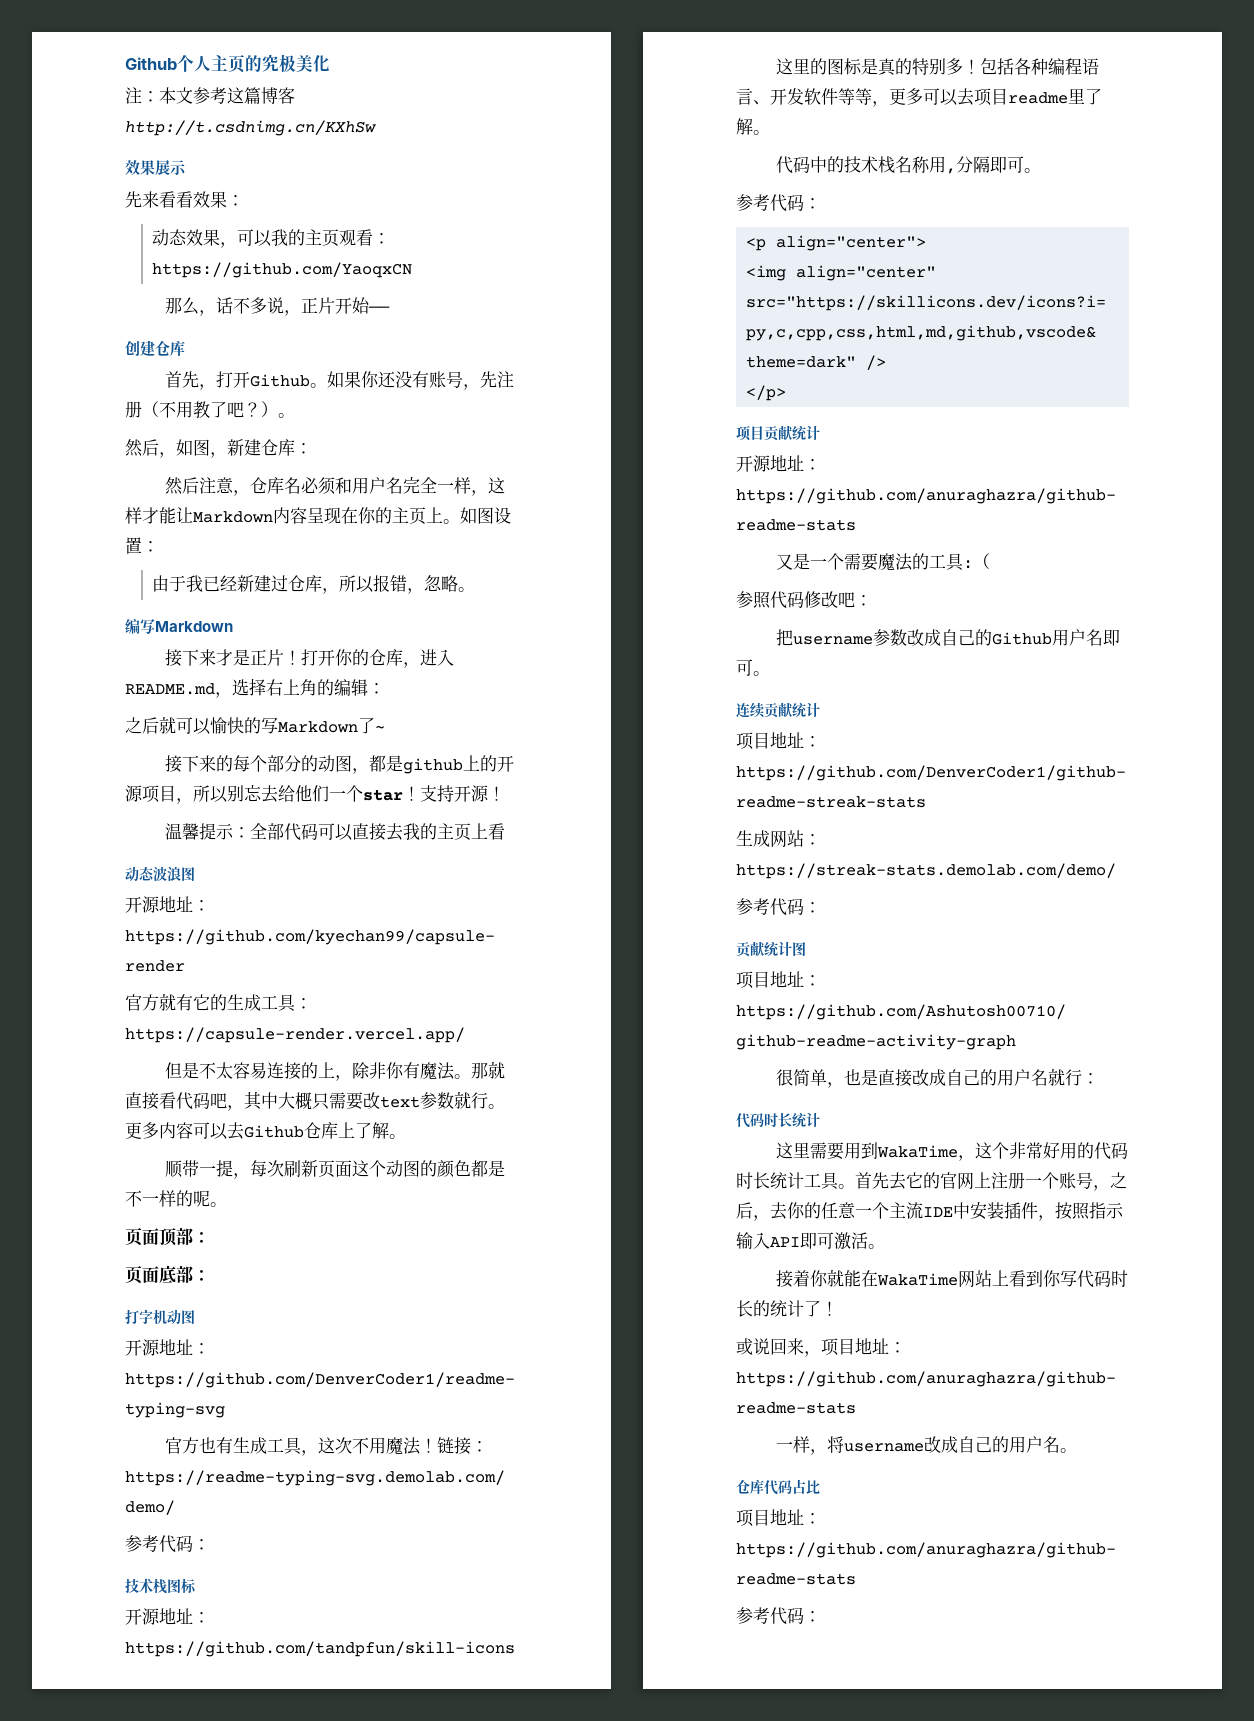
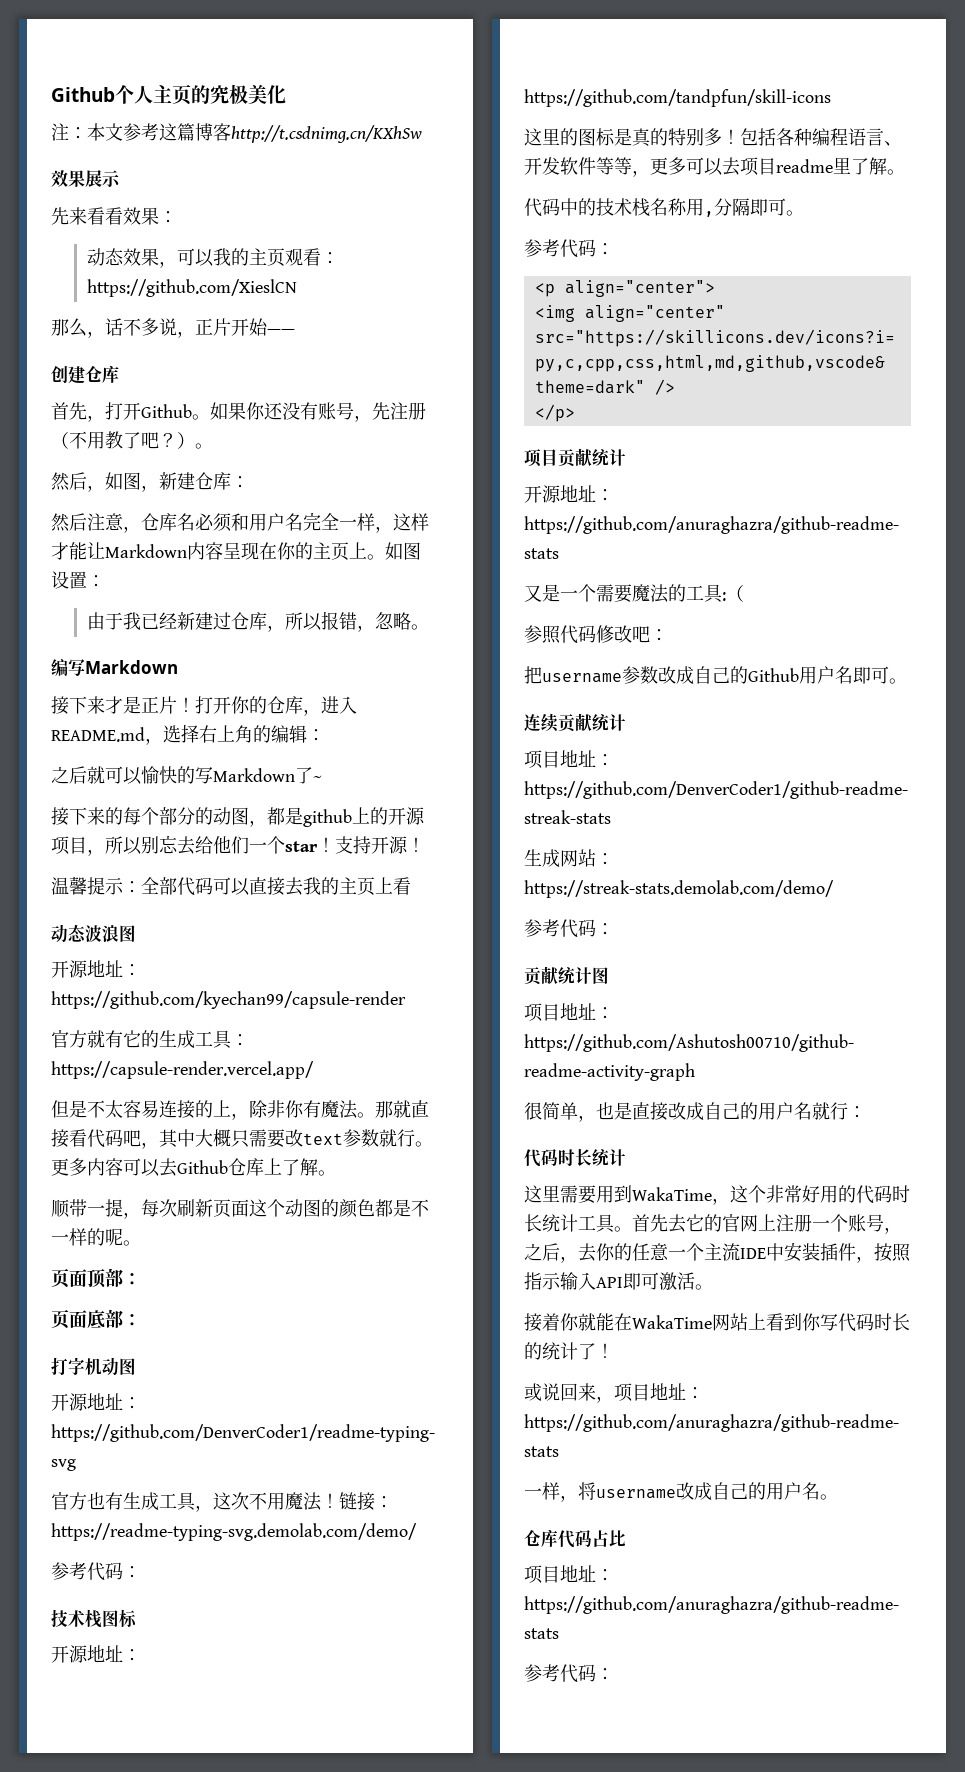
[152,262,413,278] https://github.com/YaoqxCN -> [86,279,297,297] https://github.com/XieslCN

